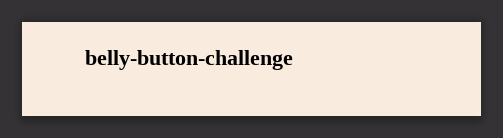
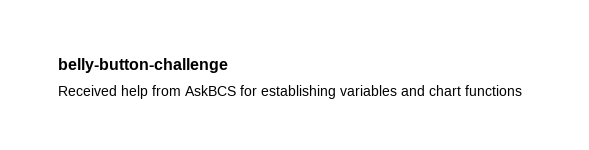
(293, 60) none -> [58,85,522,99] // Received help from AskBCS for establishing variables and chart functions

